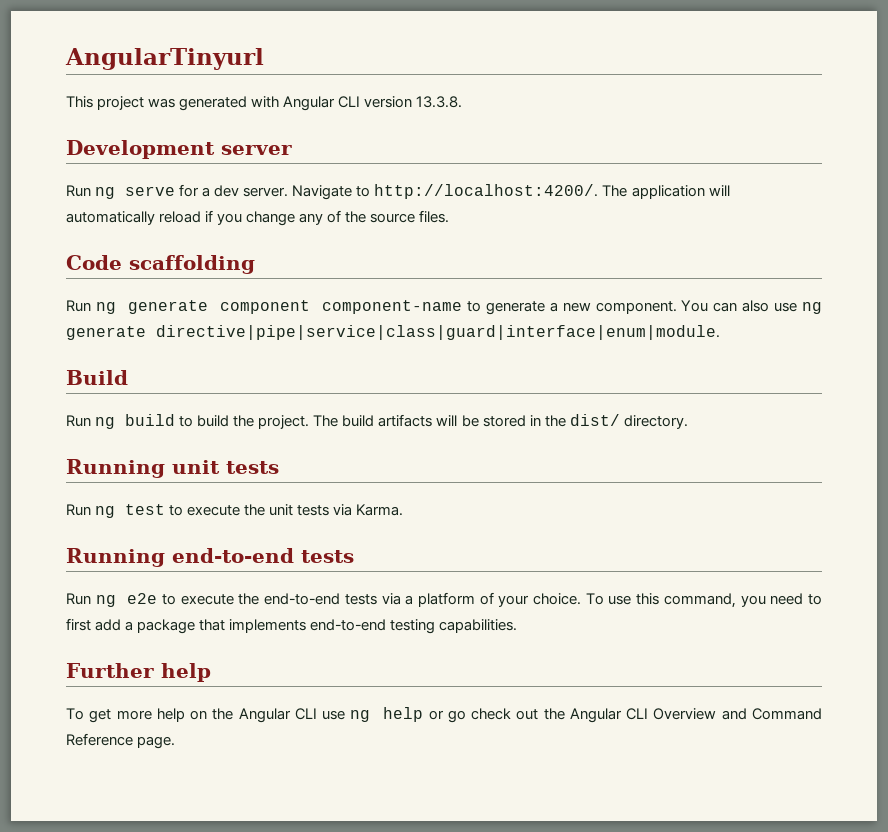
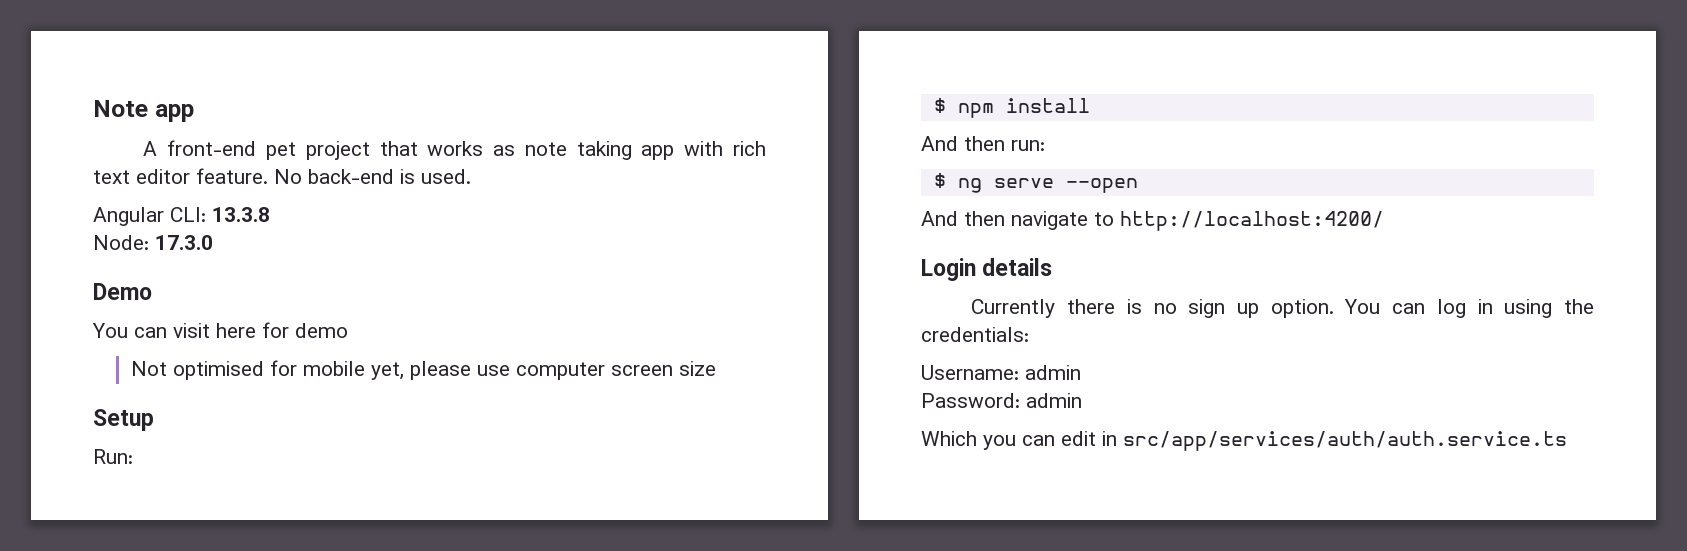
[65,48,264,70] [66,96,463,111] [66,140,292,159] [66,184,730,200] [66,210,450,226] [66,255,255,274] [66,300,822,315] [66,325,720,340] [66,370,128,385] [66,414,688,429] [66,459,279,478] [66,504,404,518] [66,548,354,567] [66,592,822,608] [66,618,518,634] [66,663,211,682] [66,707,823,723] [66,733,176,749] AngularTinyurl // This project was generated with Angular CLI version 13.3.8. // Development server // Run ng serve for a dev server. Navigate to http://localhost:4200/. The application will automatically reload if you change any of the source files. // Code scaffolding // Run ng generate component component-name to generate a new component. You can also use ng generate directive|pipe|service|class|guard|interface|enum|module. // Build // Run ng build to build the project. The build artifacts will be stored in the dist/ directory. // Running unit tests // Run ng test to execute the unit tests via Karma. // Running end-to-end tests // Run ng e2e to execute the end-to-end tests via a platform of your choice. To use this command, you need to first add a package that implements end-to-end testing capabilities. // Further help // To get more help on the Angular CLI use ng help or go check out the Angular CLI Overview and Command Reference page. -> [93,100,194,122] [143,140,766,160] [93,168,471,184] [93,207,270,226] [93,235,213,250] [93,283,152,300] [92,322,348,338] [130,360,716,380] [93,409,154,431] [93,449,133,464] [933,98,1090,118] [921,136,1045,151] [933,173,1138,193] [921,211,1384,231] [921,258,1053,281] [971,299,1594,318] [921,327,1029,342] [921,365,1081,380] [921,393,1082,408] [921,431,1567,451] Note app // A front-end pet project that works as note taking app with rich text editor feature. No back-end is used. // Angular CLI: 13.3.8 // Node: 17.3.0 // Demo // You can visit here for demo // Not optimised for mobile yet, please use computer screen size // Setup // Run: // $ npm install // And then run: // $ ng serve --open // And then navigate to http://localhost:4200/ // Login details // Currently there is no sign up option. You can log in using the credentials: // Username: admin // Password: admin // Which you can edit in src/app/services/auth/auth.service.ts

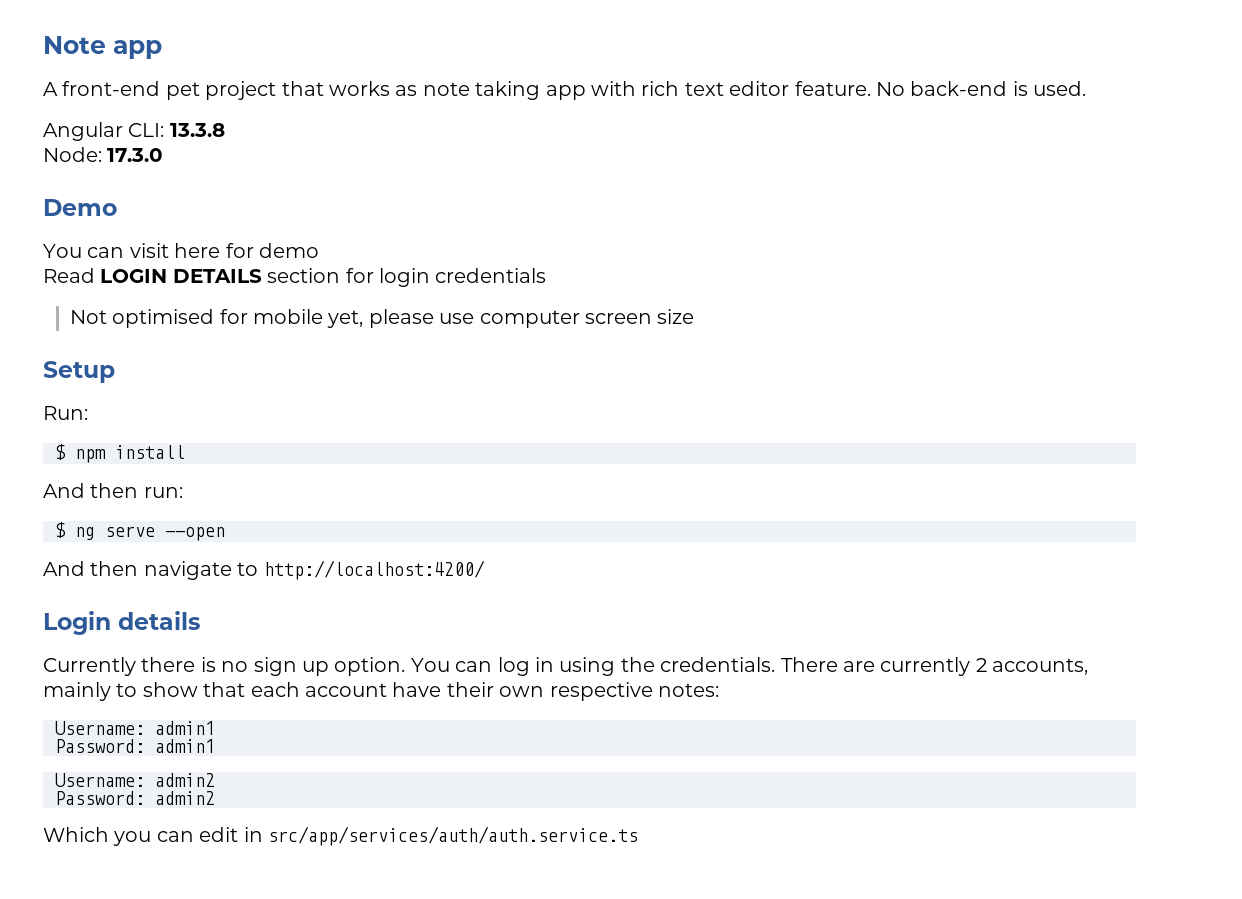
(348, 330) none -> [43,268,547,287] // Read LOGIN DETAILS section for login credentials
[921,327,1029,342] [921,365,1081,380] [921,393,1082,408] credentials: // Username: admin // Password: admin -> [660,657,1089,676] [43,682,719,701] [55,721,215,735] [55,739,215,753] [55,773,215,787] [55,791,215,805] credentials. There are currently 2 accounts, mainly to show that each account have their own respective notes: // Username: admin1 // Password: admin1 // Username: admin2 // Password: admin2

